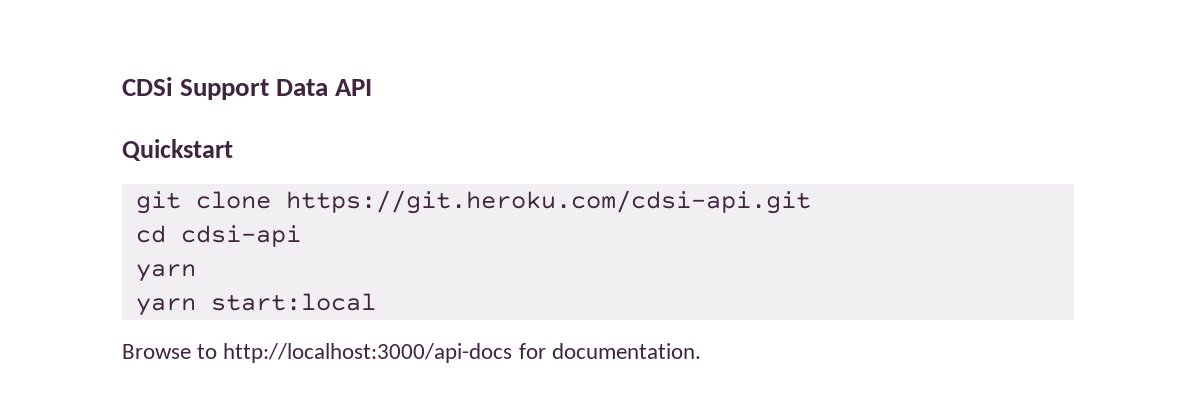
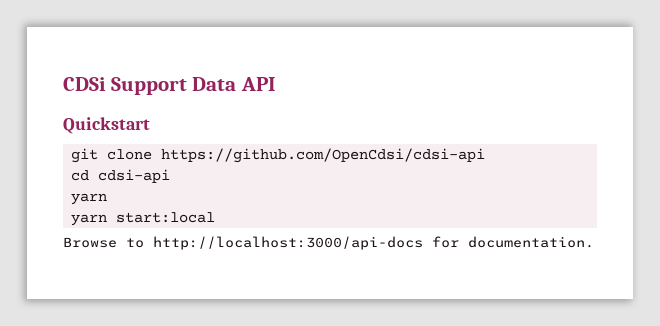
[285,190,811,214] https://git.heroku.com/cdsi-api.git -> [160,148,485,163] https://github.com/OpenCdsi/cdsi-api

